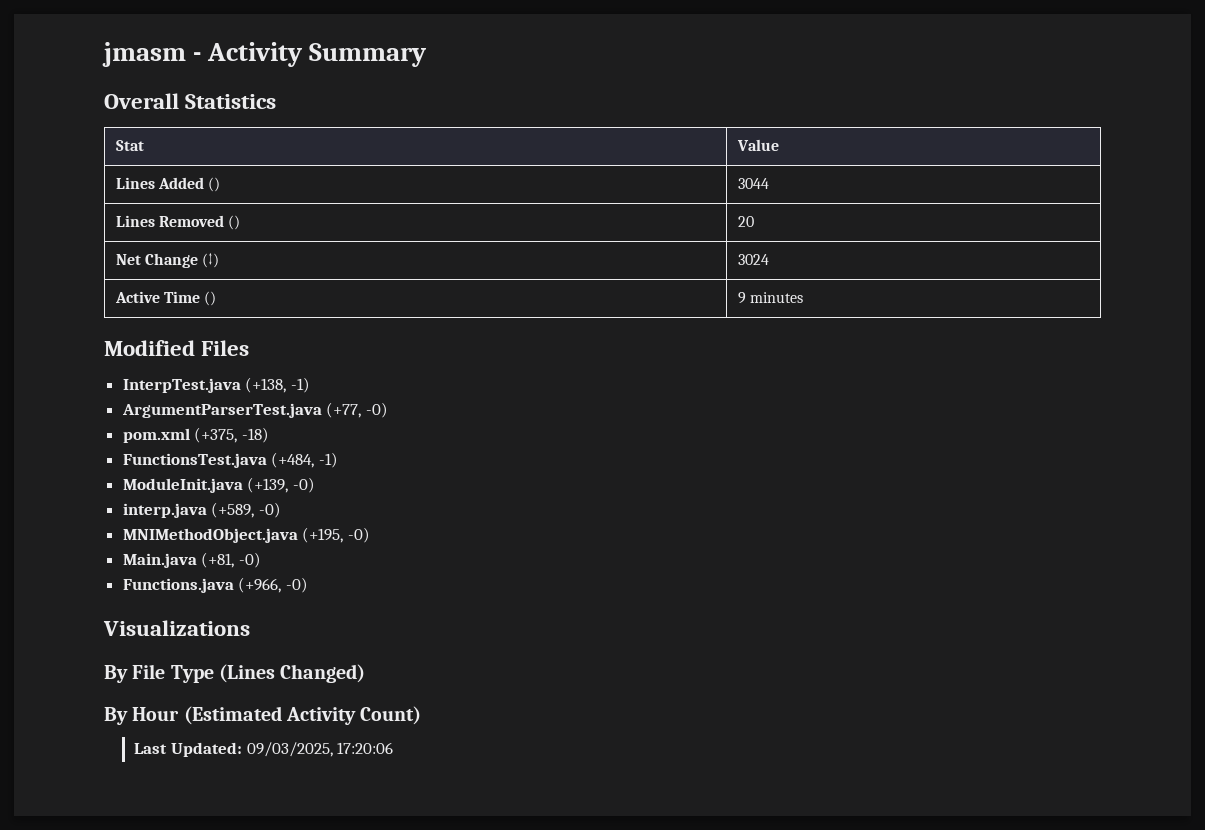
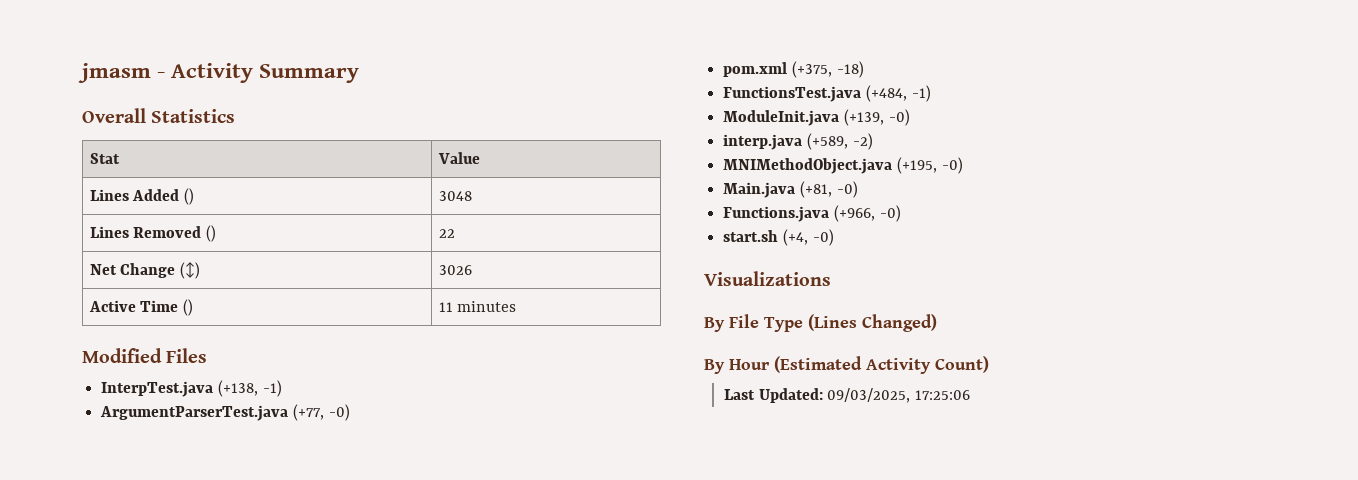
[737,178,769,189] 3044 -> [438,191,472,201] 3048
[737,216,754,227] 20 -> [438,229,455,238] 22
[737,254,769,265] 3024 -> [438,265,472,275] 3026
[737,292,746,304] 9 -> [438,302,453,312] 11
[258,502,281,518] -0) -> [852,133,873,150] -2)
(308, 585) none -> [723,229,834,246] // start.sh (+4, -0)
[337,742,394,754] 17:20:06 -> [914,390,970,400] 17:25:06

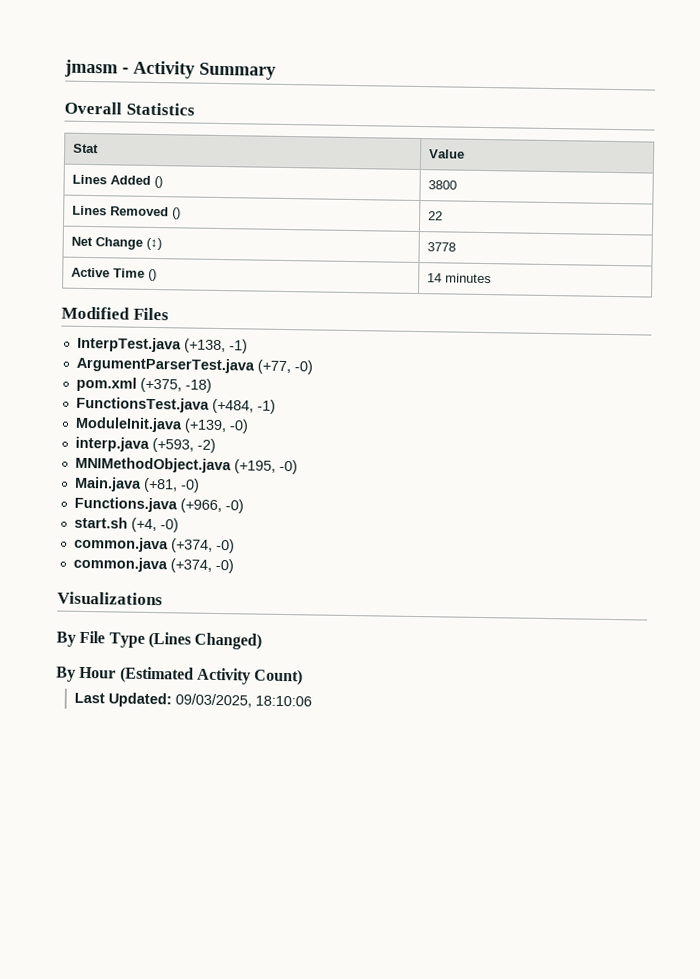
[438,191,472,201] 3048 -> [427,180,457,190] 3800
[438,265,472,275] 3026 -> [426,242,456,252] 3778
[438,302,453,312] 11 -> [426,273,442,283] 14
[806,133,848,150] (+589, -> [151,437,194,453] (+593,
(834, 237) none -> [73,536,235,554] [72,556,234,574] // common.java (+374, -0) // common.java (+374, -0)
[914,390,970,400] 17:25:06 -> [255,695,313,707] 18:10:06

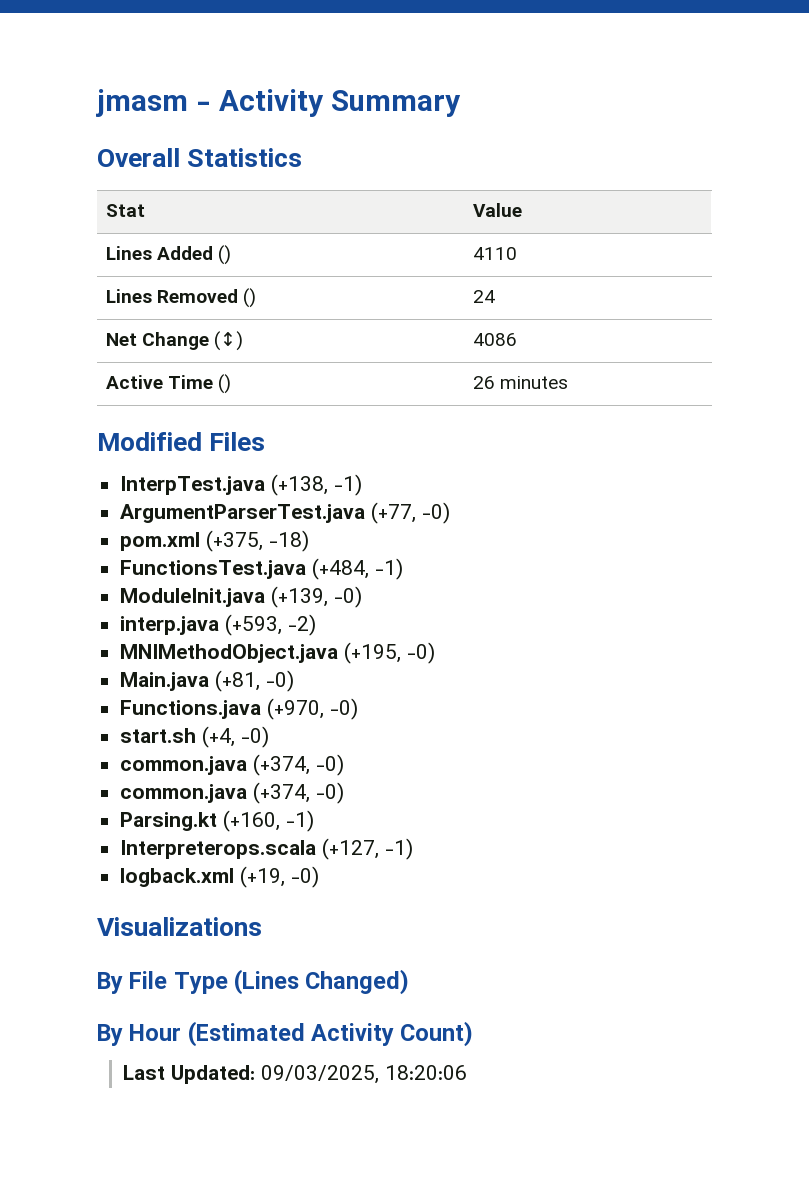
[427,180,457,190] 3800 -> [472,247,517,260] 4110
[427,211,443,221] 22 -> [472,290,495,303] 24
[426,242,456,252] 3778 -> [472,333,517,346] 4086
[426,273,442,283] 14 -> [472,376,495,389] 26
[179,498,222,514] (+966, -> [267,698,325,720] (+970,
(234, 566) none -> [120,810,315,832] [120,838,414,860] [120,866,320,888] // Parsing.kt (+160, -1) // Interpreterops.scala (+127, -1) // logback.xml (+19, -0)
[255,695,313,707] 18:10:06 -> [385,1065,468,1080] 18:20:06

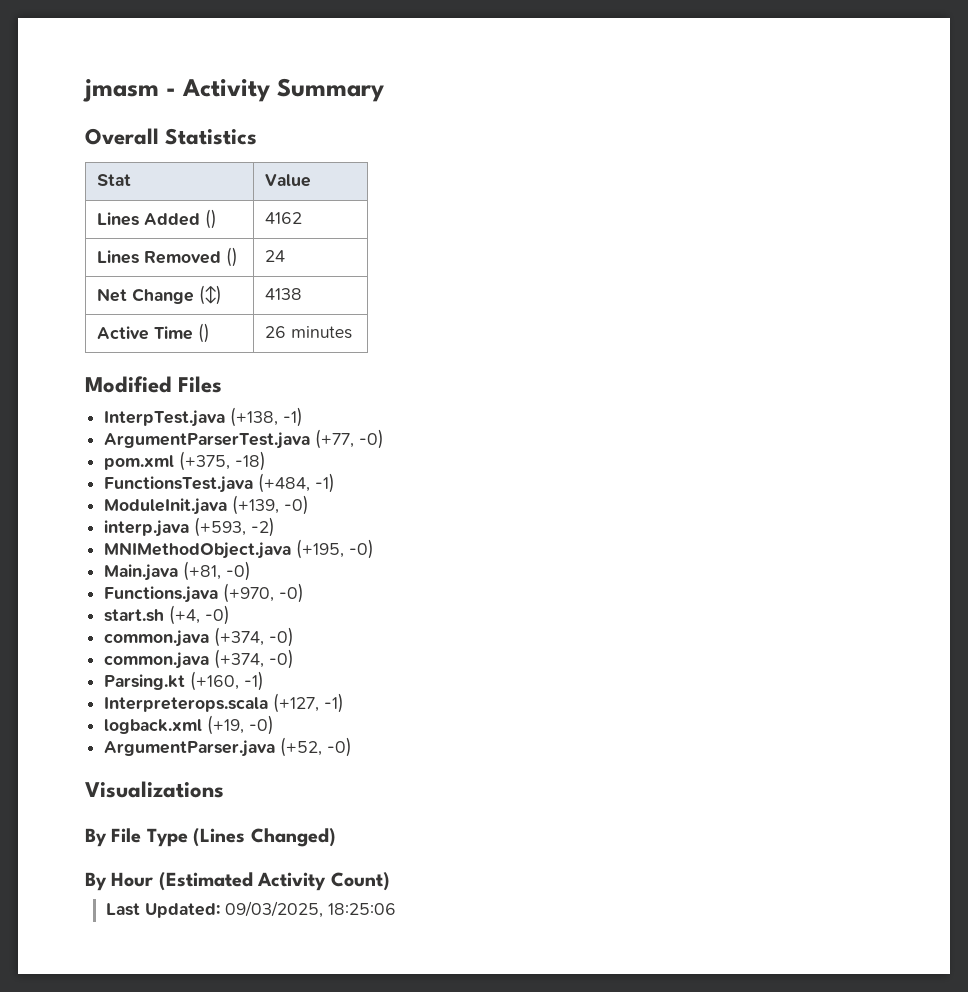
[472,247,517,260] 4110 -> [265,212,303,224] 4162
[472,333,517,346] 4086 -> [265,288,303,300] 4138
(320, 877) none -> [104,737,353,757] // ArgumentParser.java (+52, -0)
[385,1065,468,1080] 18:20:06 -> [327,903,396,915] 18:25:06

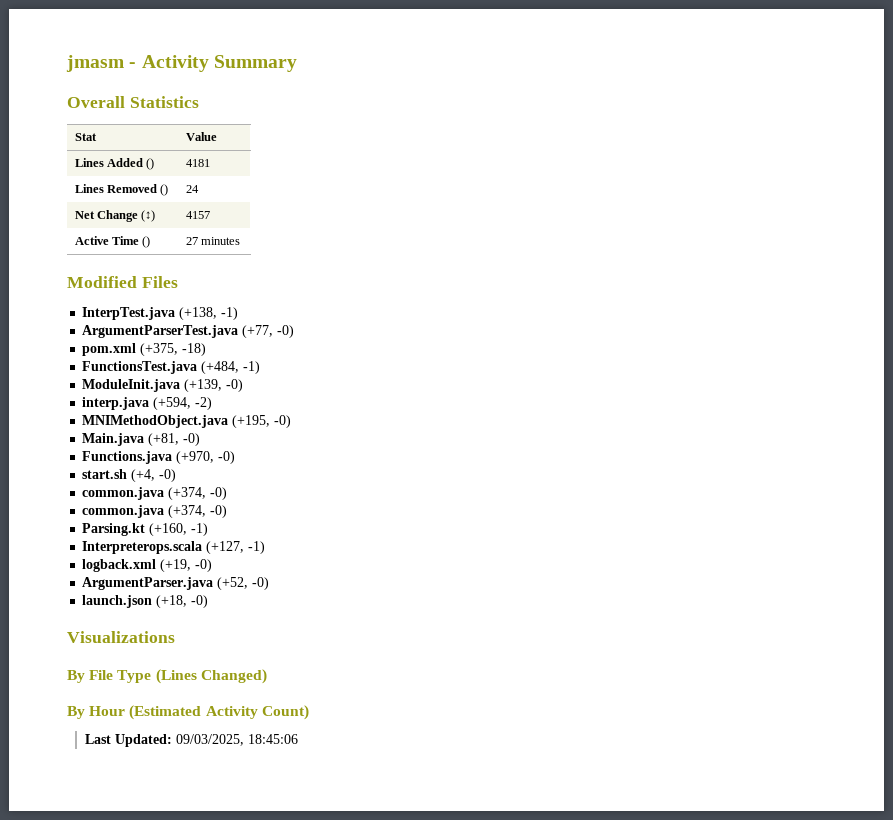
[265,212,303,224] 4162 -> [185,159,210,167] 4181
[265,288,303,300] 4138 -> [185,211,210,219] 4157
[265,326,287,338] 26 -> [185,237,198,245] 27
[194,517,247,537] (+593, -> [153,397,192,410] (+594,
(353, 747) none -> [82,595,209,608] // launch.json (+18, -0)
[327,903,396,915] 18:25:06 -> [248,734,299,744] 18:45:06

